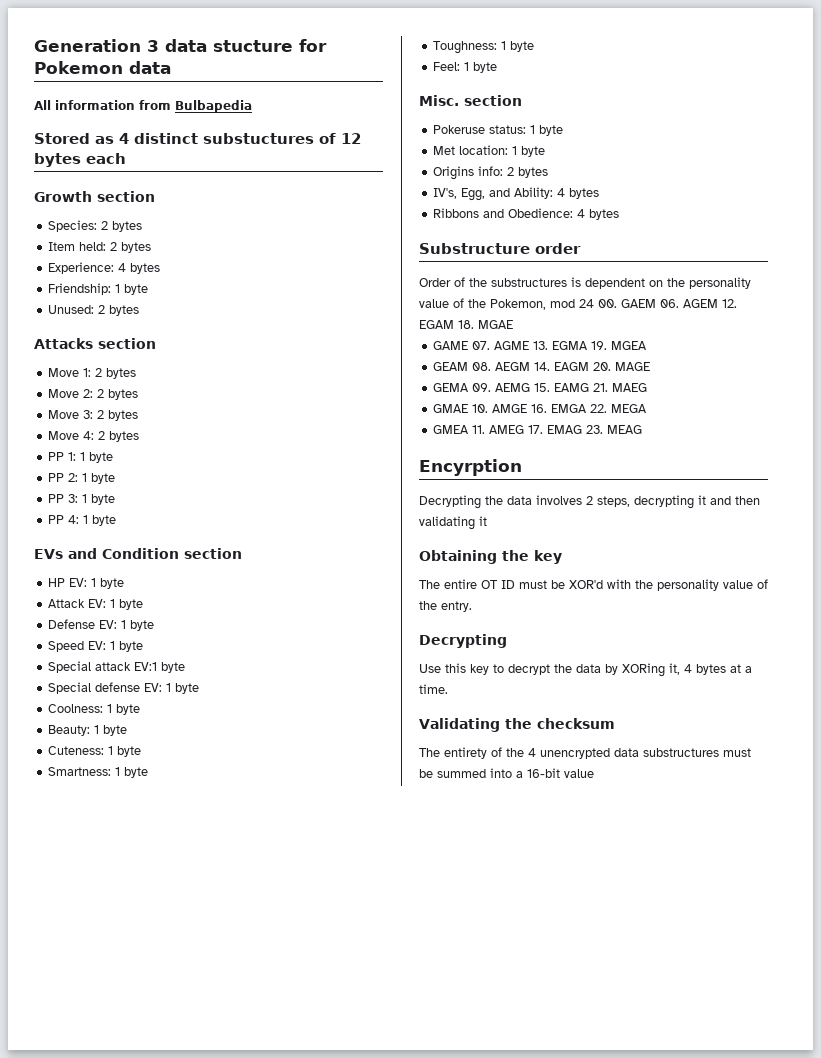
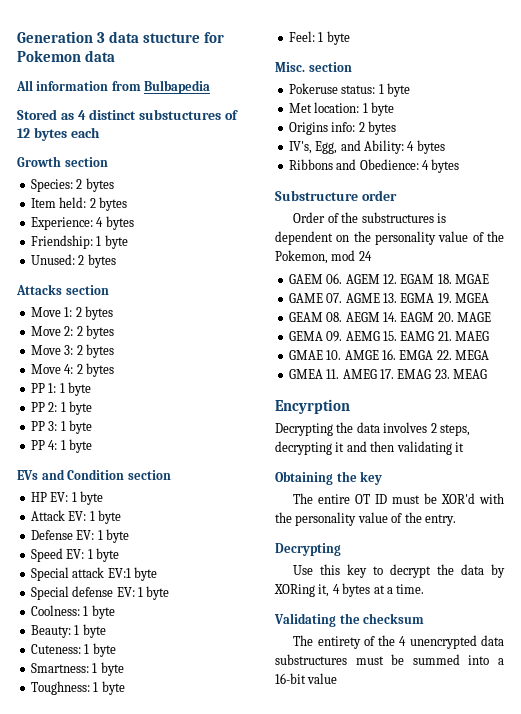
[598,299,617,308] 00. -> (372, 256) //

